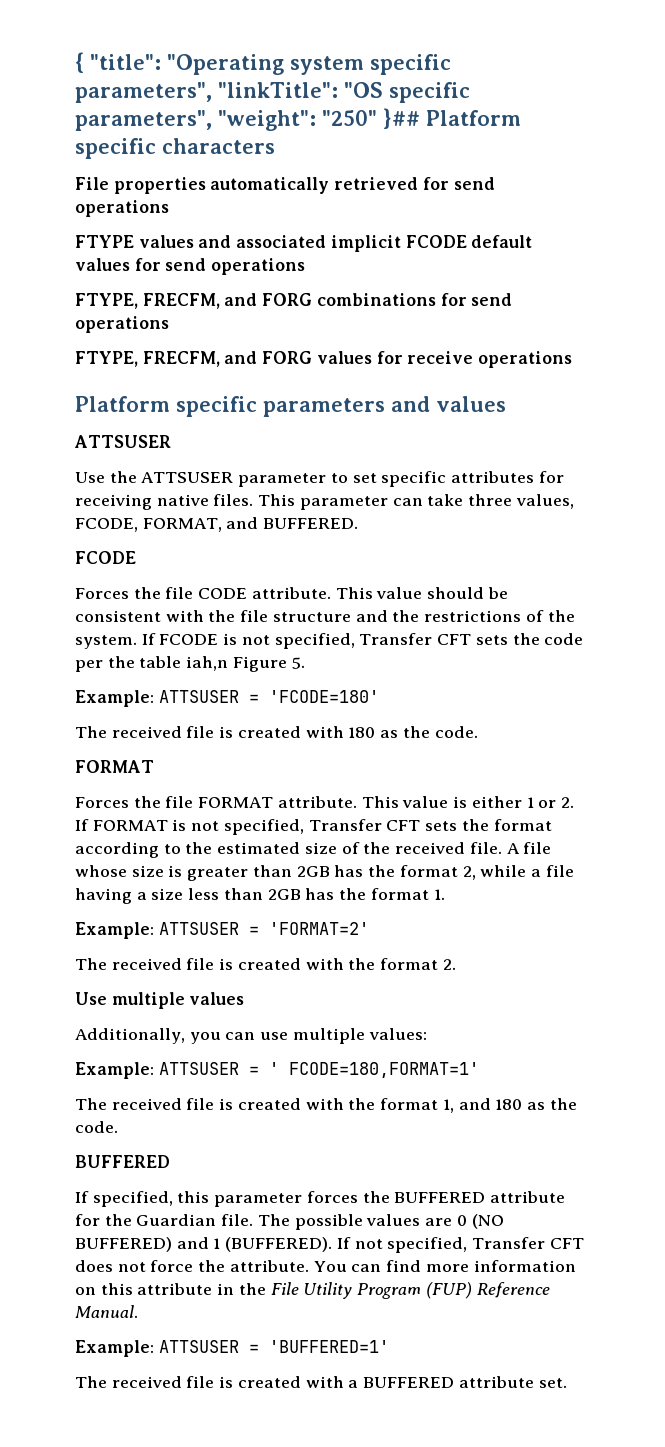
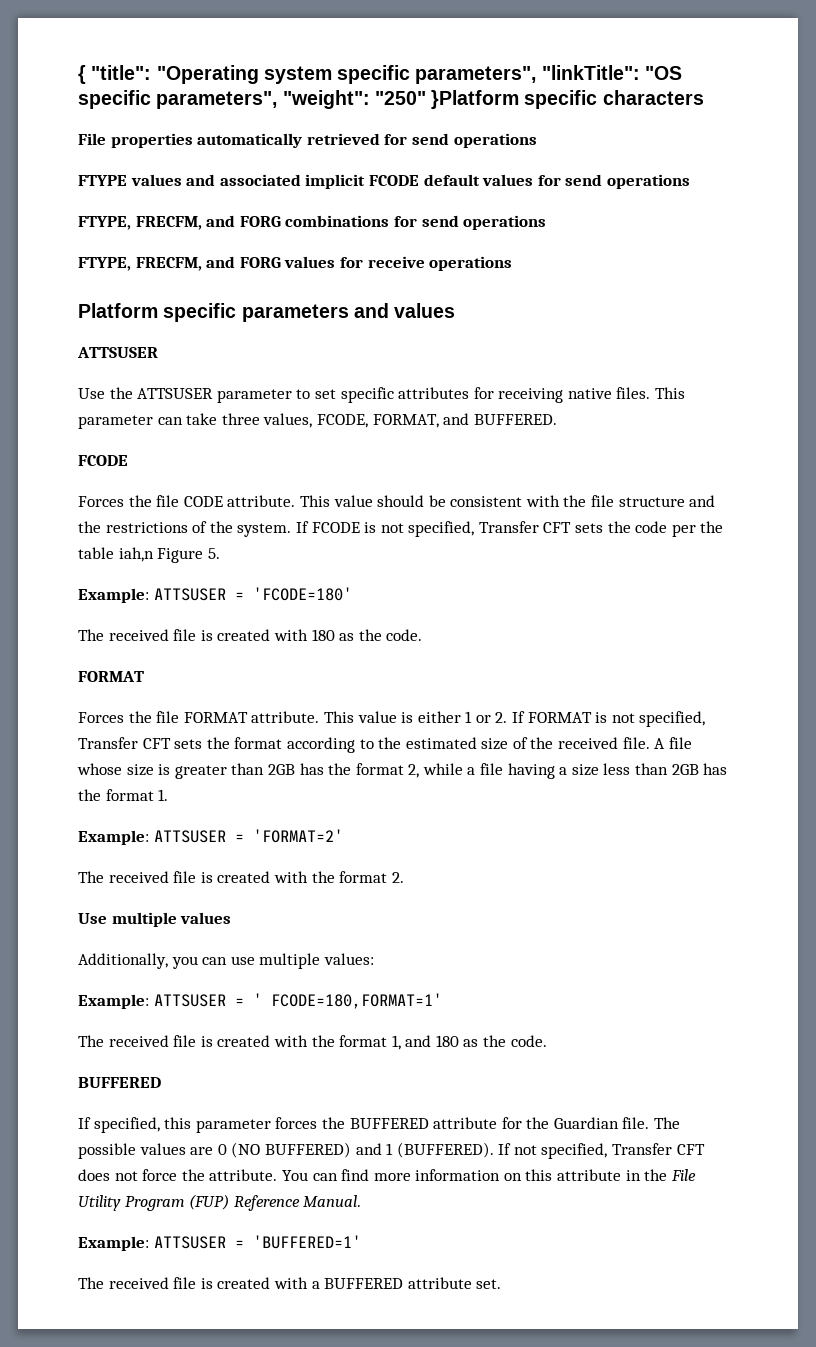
[382,108,521,129] }## Platform -> [431,90,520,109] }Platform

